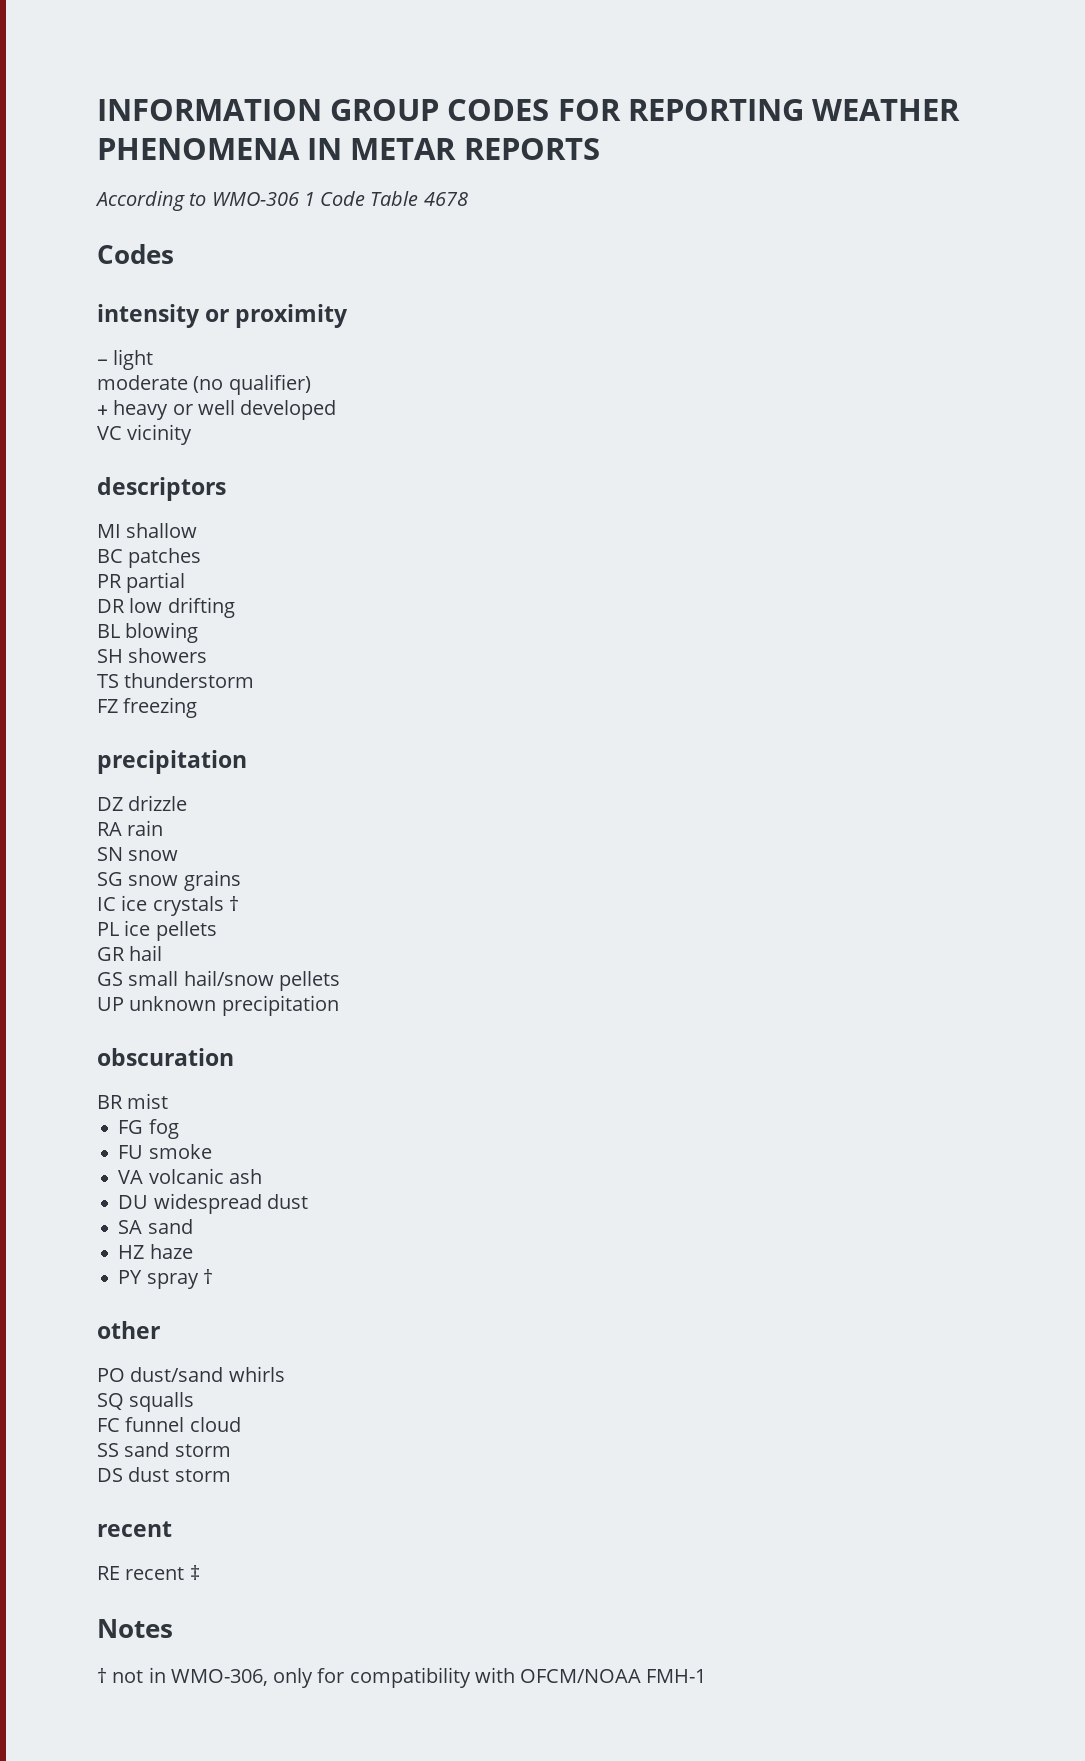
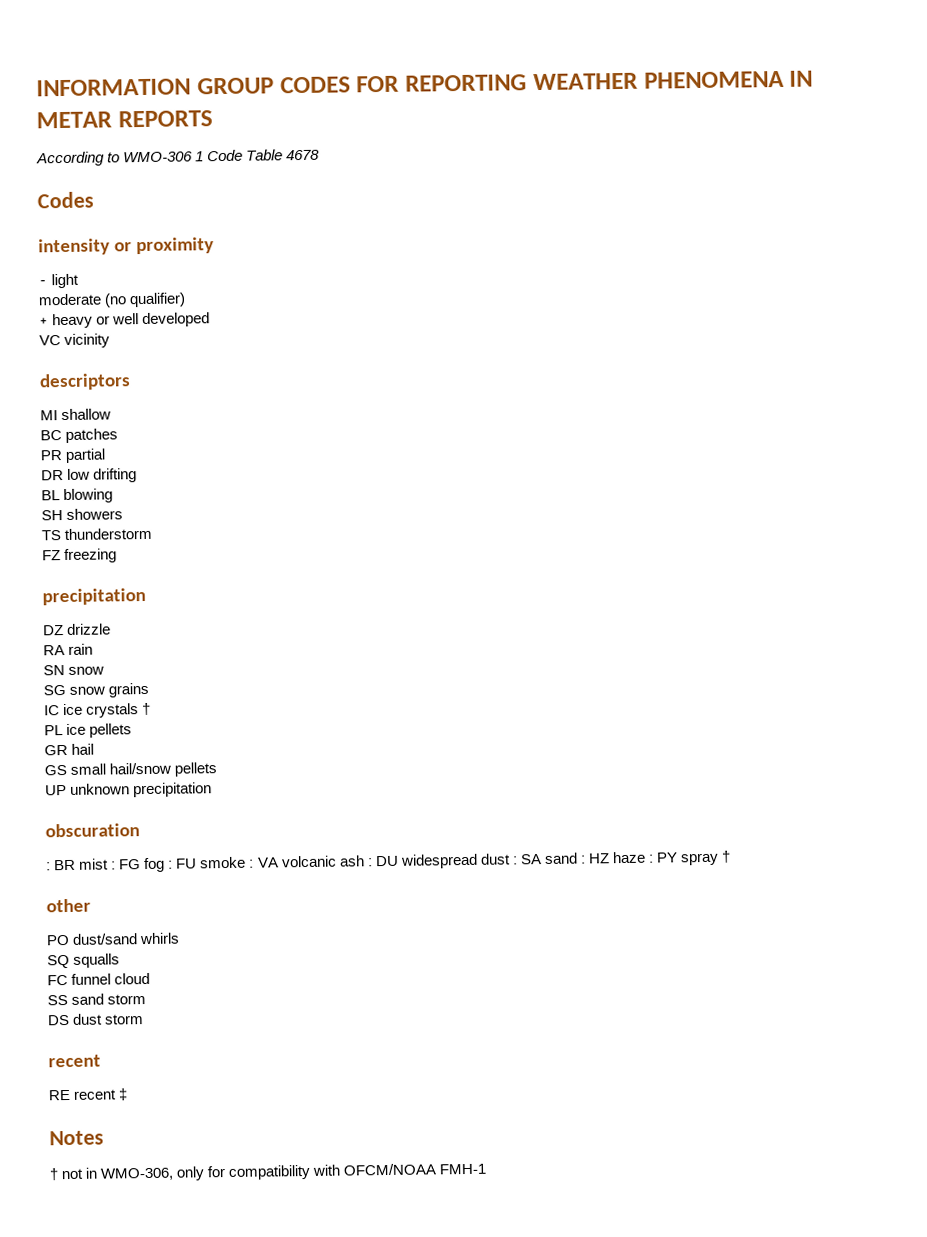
(234, 1057) none -> [46,862,51,871] :
(169, 1101) // -> [111,861,117,870] :
(179, 1129) // -> [168,860,174,869] :
(212, 1151) // -> [249,859,255,868] :
(262, 1176) // -> [367,858,373,867] :
(308, 1201) // -> [511,856,518,865] :
(193, 1226) // -> [580,855,587,864] :
(193, 1251) // -> [648,854,655,863] :

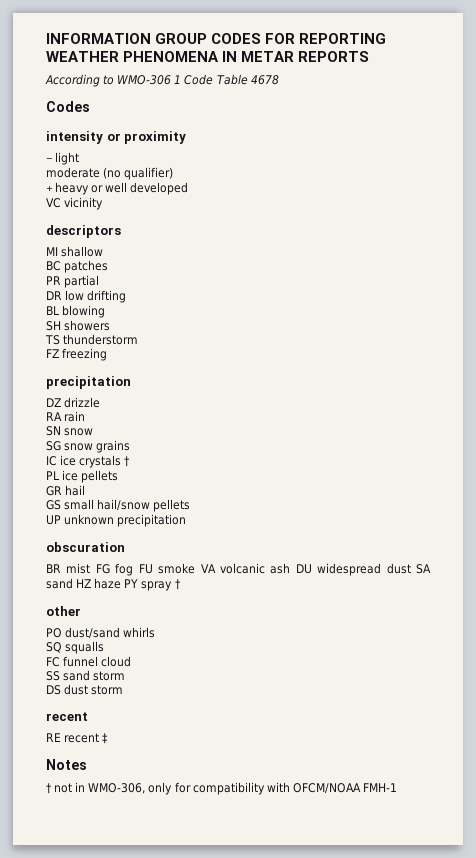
[46,862,51,871] : -> (125, 547) none
[111,861,117,870] : -> (91, 568) none
[168,860,174,869] : -> (134, 569) none
[249,859,255,868] : -> (196, 568) none
[367,858,373,867] : -> (291, 568) none
[511,856,518,865] : -> (411, 568) none
[580,855,587,864] : -> (73, 583) none
[648,854,655,863] : -> (122, 583) none

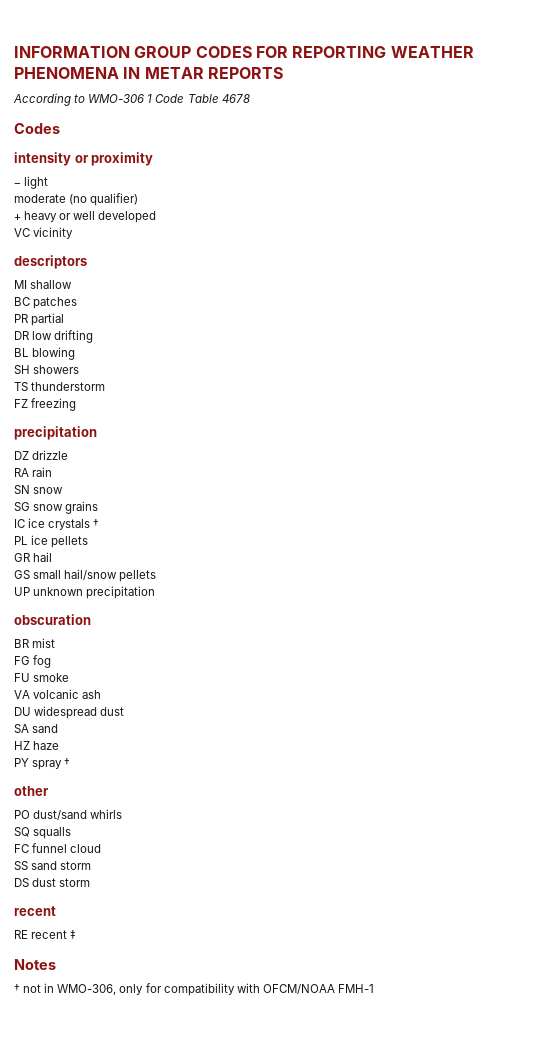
(91, 568) none -> (56, 643) //
(134, 569) none -> (52, 661) //
(196, 568) none -> (70, 677) //
(291, 568) none -> (102, 694) //
(411, 568) none -> (125, 711) //
(73, 583) none -> (59, 728) //
(122, 583) none -> (60, 745) //

